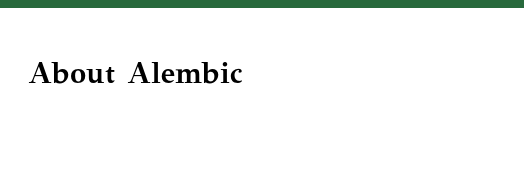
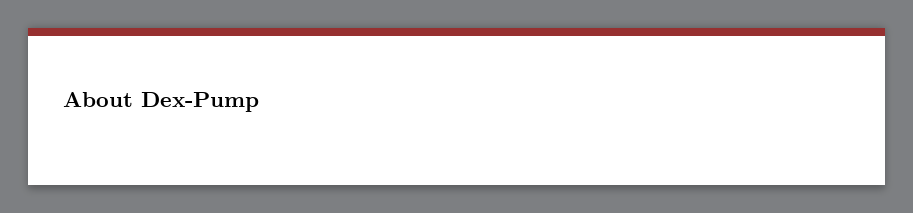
[127,62,243,84] Alembic -> [141,92,259,112] Dex-Pump

